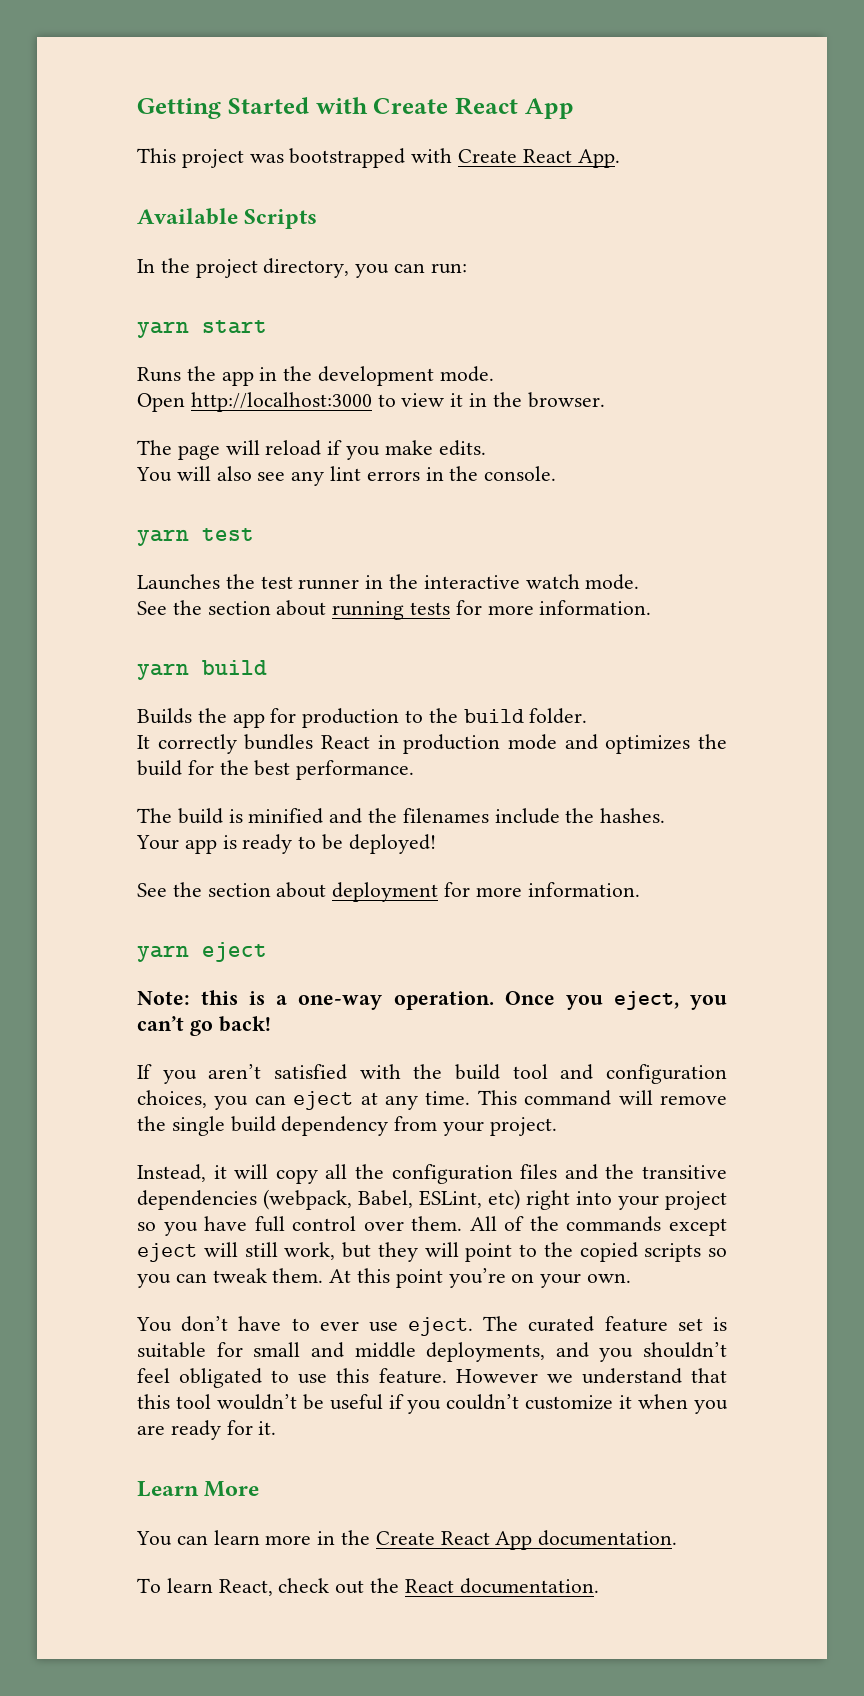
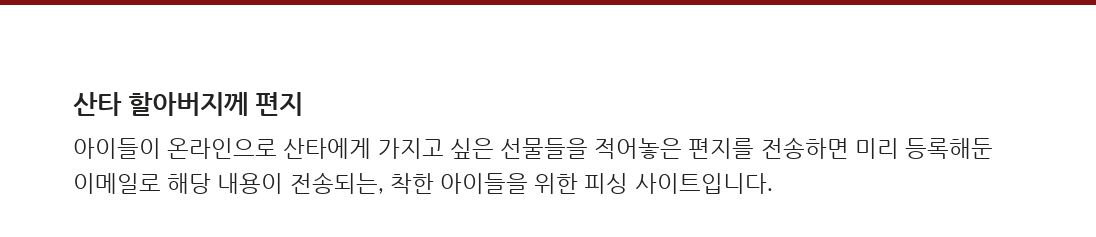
[137,97,574,119] [137,148,620,168] [137,208,318,229] [137,258,467,278] [137,320,267,338] [137,366,494,386] [137,392,605,412] [137,440,486,460] [136,466,557,486] [137,528,254,546] [137,574,640,590] [137,600,652,620] [137,660,267,680] [137,708,588,728] [137,734,727,754] [137,760,415,780] [137,808,666,824] [136,834,436,854] [137,882,640,902] [137,942,267,962] [137,990,727,1010] [137,1016,271,1036] [137,1064,727,1084] [137,1090,727,1110] [137,1116,557,1136] [137,1164,728,1184] [137,1189,727,1210] [137,1216,727,1236] [137,1242,727,1262] [137,1268,632,1288] [136,1316,727,1336] [137,1342,727,1362] [137,1368,727,1388] [137,1394,729,1414] [137,1420,277,1440] [137,1481,260,1497] [136,1530,678,1550] [137,1578,599,1596] Getting Started with Create React App // This project was bootstrapped with Create React App. // Available Scripts // In the project directory, you can run: // yarn start // Runs the app in the development mode. // Open http://localhost:3000 to view it in the browser. // The page will reload if you make edits. // You will also see any lint errors in the console. // yarn test // Launches the test runner in the interactive watch mode. // See the section about running tests for more information. // yarn build // Builds the app for production to the build folder. // It correctly bundles React in production mode and optimizes the build for the best performance. // The build is minified and the filenames include the hashes. // Your app is ready to be deployed! // See the section about deployment for more information. // yarn eject // Note: this is a one-way operation. Once you eject, you can’t go back! // If you aren’t satisfied with the build tool and configuration choices, you can eject at any time. This command will remove the single build dependency from your project. // Instead, it will copy all the configuration files and the transitive dependencies (webpack, Babel, ESLint, etc) right into your project so you have full control over them. All of the commands except eject will still work, but they will point to the copied scripts so you can tweak them. At this point you’re on your own. // You don’t have to ever use eject. The curated feature set is suitable for small and middle deployments, and you shouldn’t feel obligated to use this feature. However we understand that this tool wouldn’t be useful if you couldn’t customize it when you are ready for it. // Learn More // You can learn more in the Create React App documentation. // To learn React, check out the React documentation. -> [73,92,303,116] [73,137,994,159] [73,172,773,194] 산타 할아버지께 편지 // 아이들이 온라인으로 산타에게 가지고 싶은 선물들을 적어놓은 편지를 전송하면 미리 등록해둔 이메일로 해당 내용이 전송되는, 착한 아이들을 위한 피싱 사이트입니다.

